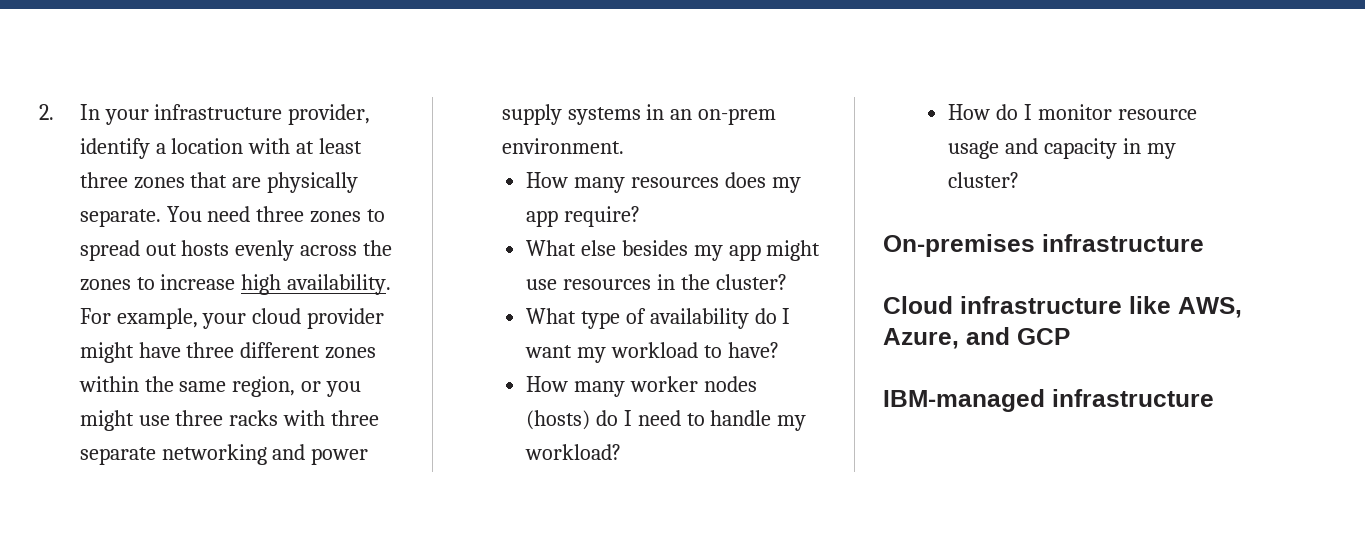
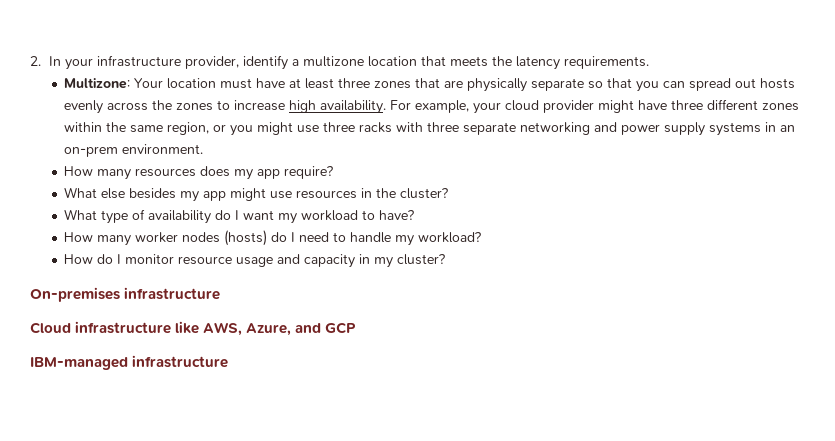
[171,138,291,154] location with -> [302,56,649,70] [64,78,286,89] multizone location that meets the latency requirements. // Multizone: Your location must have
[79,206,386,227] separate. You need three zones to -> [531,78,686,92] separate so that you can

